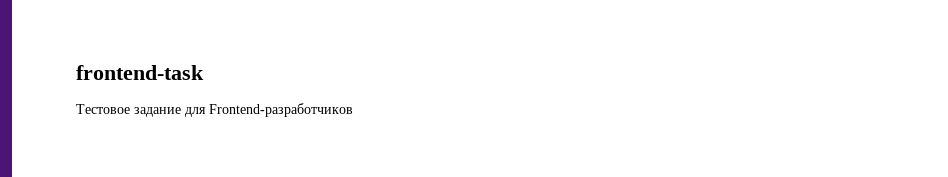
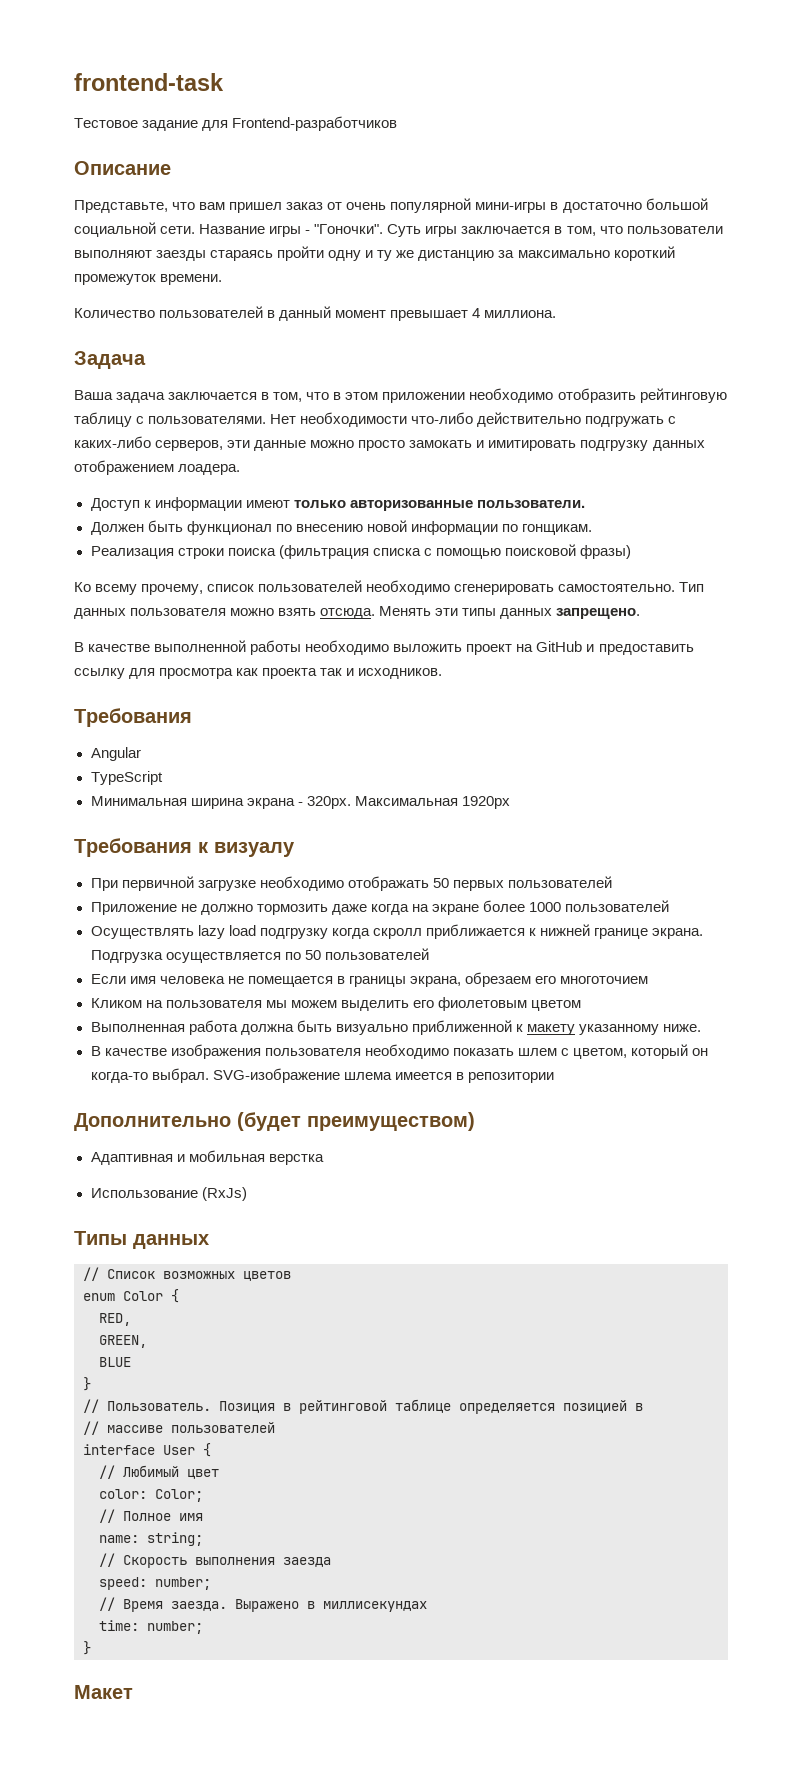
(353, 110) none -> [74,161,171,175] [74,198,708,213] [74,222,723,237] [74,246,675,261] [74,274,223,285] [74,306,557,321] [74,351,146,369] [74,388,727,403] [74,412,677,427] [74,436,705,451] [74,460,241,475] [90,497,585,511] [90,520,592,535] [90,544,631,559] [74,580,705,595] [74,606,641,619] [74,640,694,655] [74,668,443,679] [74,708,192,727] [90,747,141,761] [90,771,163,785] [90,796,510,809] [74,838,295,857] [90,876,612,891] [90,900,669,915] [90,924,703,939] [90,948,429,963] [90,972,649,987] [90,997,581,1011] [90,1020,701,1035] [90,1044,708,1059] [90,1068,554,1083] [74,1112,475,1131] [90,1150,324,1165] [90,1187,247,1201] [74,1231,209,1249] [83,1267,291,1281] [83,1289,179,1303] [99,1313,131,1326] [99,1335,147,1348] [99,1357,131,1367] [83,1377,91,1391] [83,1399,643,1414] [83,1421,275,1435] [83,1443,211,1457] [99,1465,219,1479] [99,1489,203,1502] [99,1509,203,1523] [99,1532,203,1546] [99,1553,331,1568] [99,1577,211,1590] [99,1597,427,1612] [99,1620,203,1634] [83,1641,91,1655] [74,1685,133,1699] // Описание // Представьте, что вам пришел заказ от очень популярной мини-игры в достаточно большой социальной сети. Название игры - "Гоночки". Суть игры заключается в том, что пользователи выполняют заезды стараясь пройти одну и ту же дистанцию за максимально короткий промежуток времени. // Количество пользователей в данный момент превышает 4 миллиона. // Задача // Ваша задача заключается в том, что в этом приложении необходимо отобразить рейтинговую таблицу с пользователями. Нет необходимости что-либо действительно подгружать с каких-либо серверов, эти данные можно просто замокать и имитировать подгрузку данных отображением лоадера. // Доступ к информации имеют только авторизованные пользователи. // Должен быть функционал по внесению новой информации по гонщикам. // Реализация строки поиска (фильтрация списка с помощью поисковой фразы) // Ко всему прочему, список пользователей необходимо сгенерировать самостоятельно. Тип данных пользователя можно взять отсюда. Менять эти типы данных запрещено. // В качестве выполненной работы необходимо выложить проект на GitHub и предоставить ссылку для просмотра как проекта так и исходников. // Требования // Angular // TypeScript // Минимальная ширина экрана - 320px. Максимальная 1920px // Требования к визуалу // При первичной загрузке необходимо отображать 50 первых пользователей // Приложение не должно тормозить даже когда на экране более 1000 пользователей // Осуществлять lazy load подгрузку когда скролл приближается к нижней границе экрана. Подгрузка осуществляется по 50 пользователей // Если имя человека не помещается в границы экрана, обрезаем его многоточием // Кликом на пользователя мы можем выделить его фиолетовым цветом // Выполненная работа должна быть визуально приближенной к макету указанному ниже. // В качестве изображения пользователя необходимо показать шлем с цветом, который он когда-то выбрал. SVG-изображение шлема имеется в репозитории // Дополнительно (будет преимуществом) // Адаптивная и мобильная верстка // Использование (RxJs) // Типы данных // // Список возможных цветов // enum Color { // RED, // GREEN, // BLUE // } // // Пользователь. Позиция в рейтинговой таблице определяется позицией в // // массиве пользователей // interface User { // // Любимый цвет // color: Color; // // Полное имя // name: string; // // Скорость выполнения заезда // speed: number; // // Время заезда. Выражено в миллисекундах // time: number; // } // Макет

